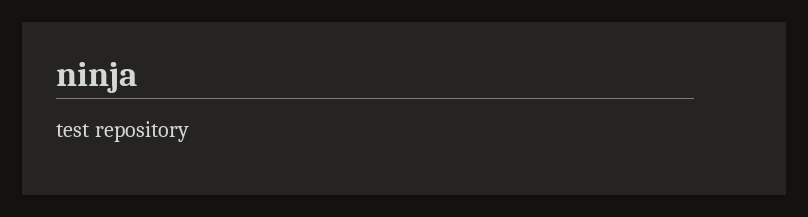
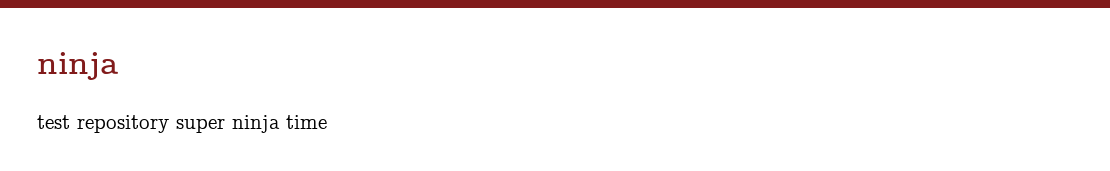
(189, 131) none -> [176,115,327,133] super ninja time

